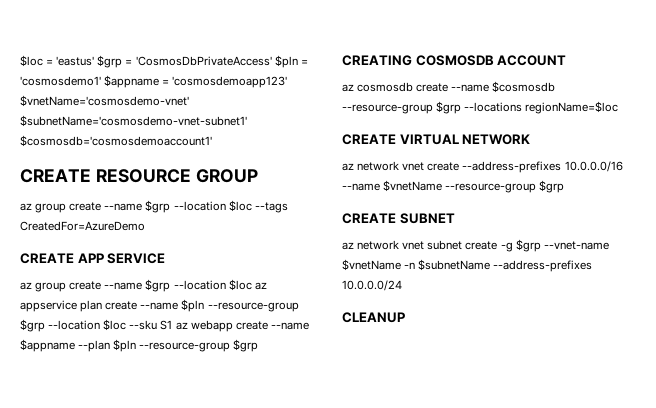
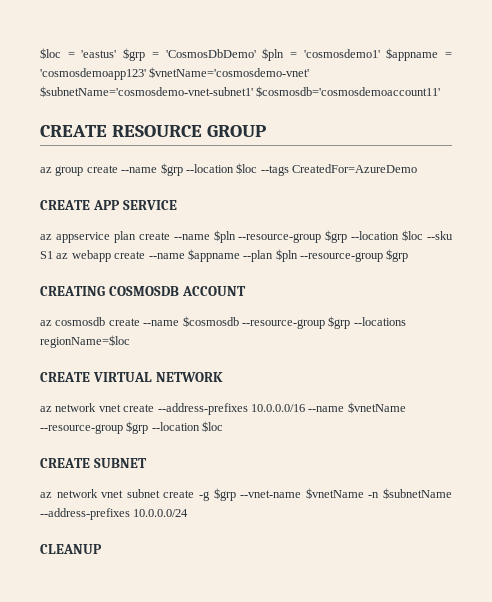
[135,56,272,66] 'CosmosDbPrivateAccess' -> [165,49,256,58] 'CosmosDbDemo'
[20,135,212,147] $cosmosdb='cosmosdemoaccount1' -> [256,86,441,97] $cosmosdb='cosmosdemoaccount11'
[35,279,267,292] group create --name $grp --location $loc az -> (52, 237) none
(565, 186) none -> [151,421,224,432] --location $loc

